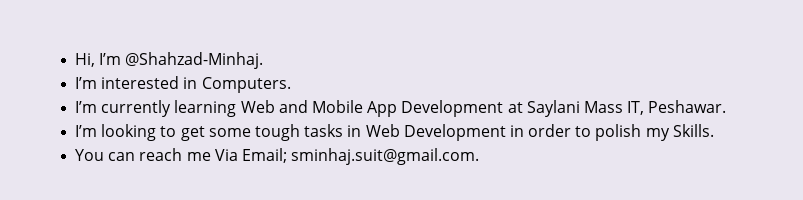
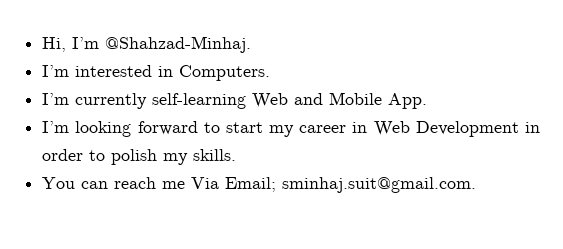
[174,100,237,117] learning -> [152,93,247,109] self-learning
[367,100,727,117] [75,124,344,141] App Development at Saylani Mass IT, Peshawar. // I’m looking to get some tough tasks -> [388,93,428,109] [42,121,347,137] App. // I’m looking forward to start my career
[672,124,714,137] Skills. -> [193,149,237,161] skills.

